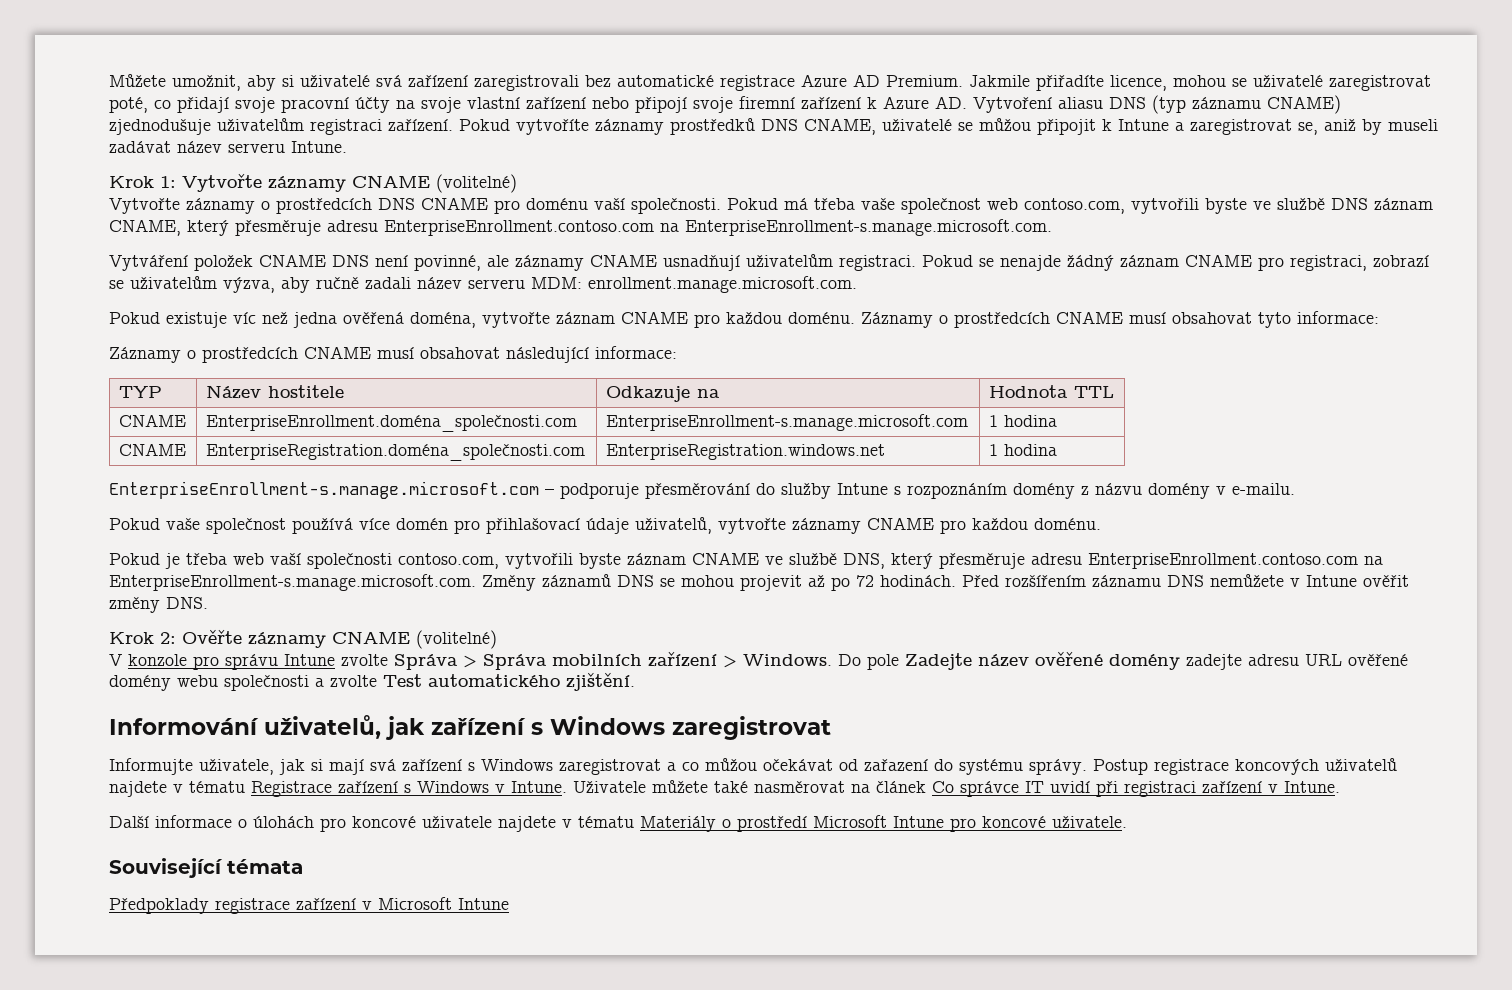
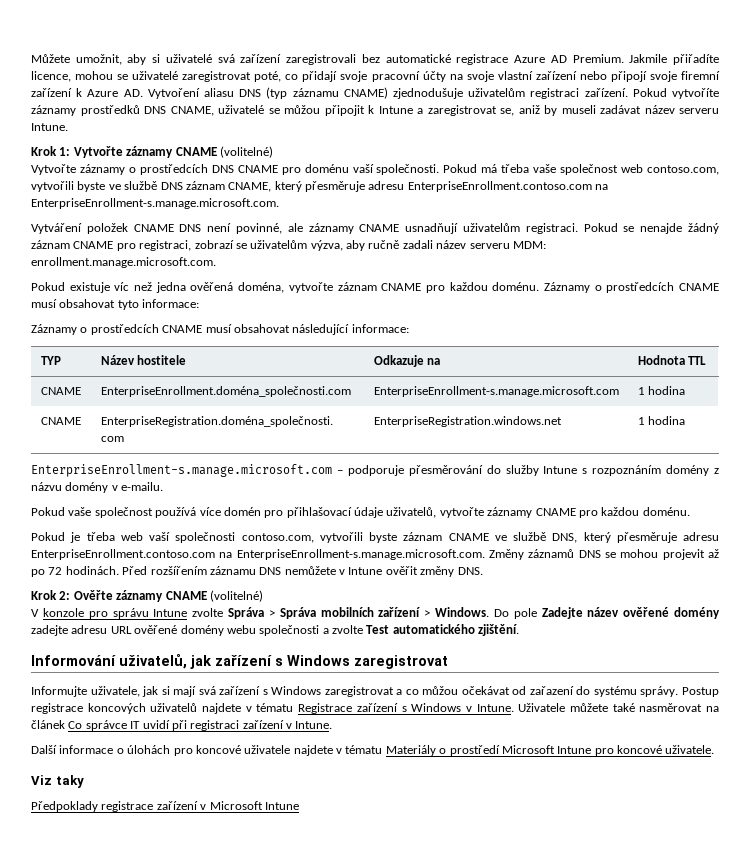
[109,858,303,878] Související témata -> [31,775,84,788] Viz taky

